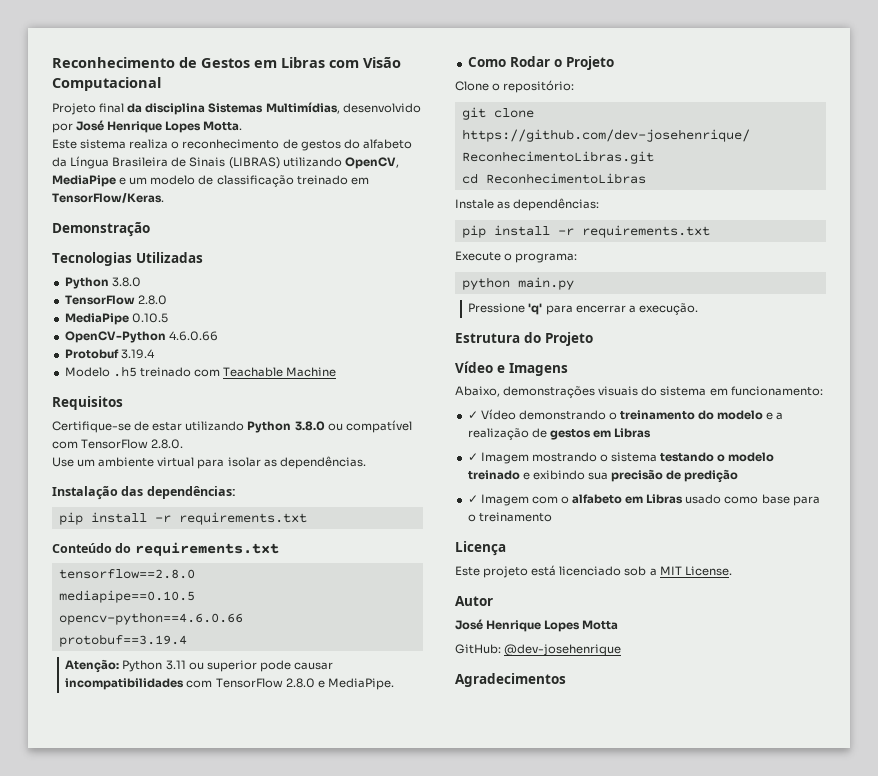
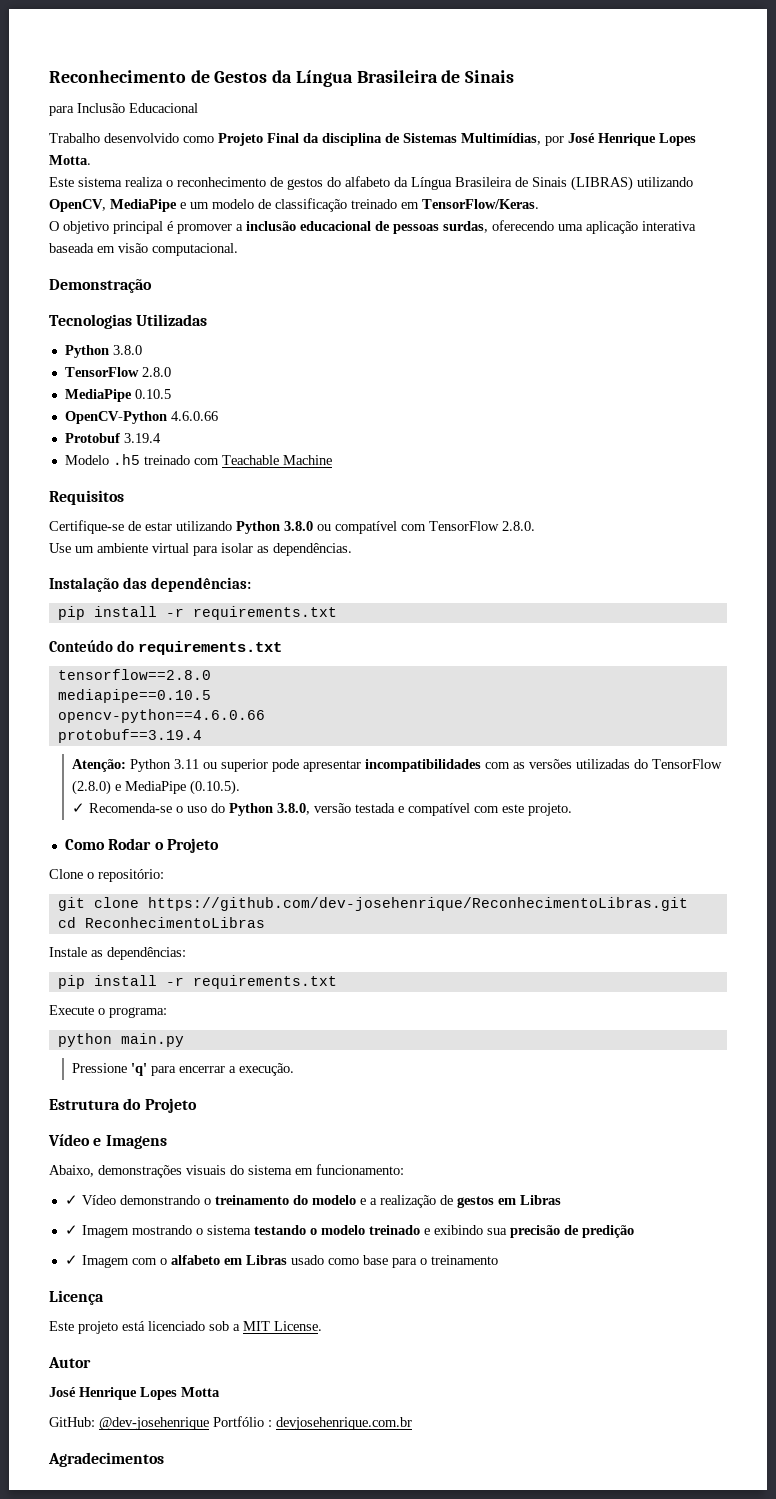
[254,57,401,68] [52,77,161,91] [52,103,125,115] em Libras com Visão Computacional // Projeto final -> [272,70,515,87] [49,103,198,116] [49,133,299,146] da Língua Brasileira de Sinais // para Inclusão Educacional // Trabalho desenvolvido como Projeto Final
(206, 109) none -> [385,133,400,143] de
[342,103,421,113] desenvolvido -> (541, 139) none
(164, 198) none -> [49,220,696,234] [49,243,238,256] // O objetivo principal é promover a inclusão educacional de pessoas surdas, oferecendo uma aplicação interativa baseada em visão computacional.
[293,662,333,670] causar -> [303,760,362,772] apresentar
[215,678,394,690] TensorFlow 2.8.0 e MediaPipe. -> [513,759,723,769] [72,780,241,795] [72,803,573,816] as versões utilizadas do TensorFlow (2.8.0) e MediaPipe (0.10.5). // ✓ Recomenda-se o uso do Python 3.8.0, versão testada e compatível com este projeto.
(622, 650) none -> [213,1416,412,1430] Portfólio : devjosehenrique.com.br

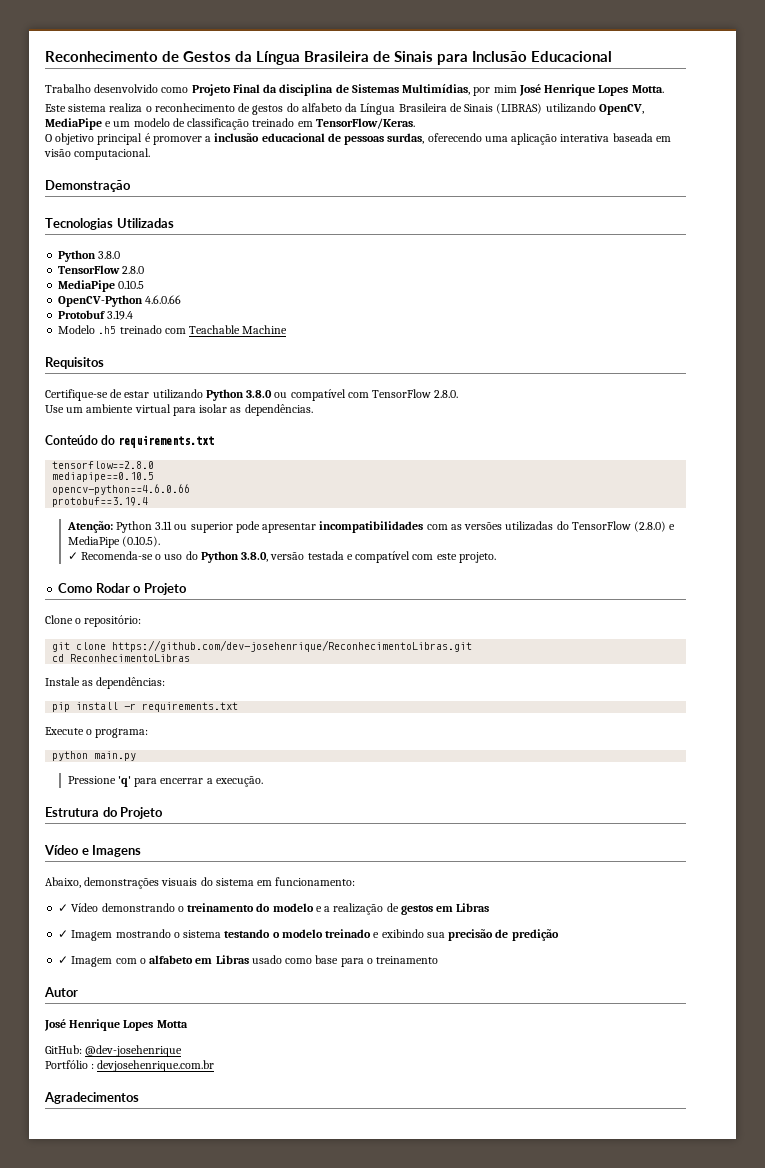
(515, 76) // -> (433, 56) none
(564, 141) none -> [493,85,517,93] mim
[49,577,252,592] [57,606,337,620] // Instalação das dependências: // pip install -r requirements.txt -> (313, 410) none
[49,1290,104,1305] [49,1321,322,1334] // Licença // Este projeto está licenciado sob a MIT License. -> (439, 960) none
(209, 1423) none -> (183, 1051) //

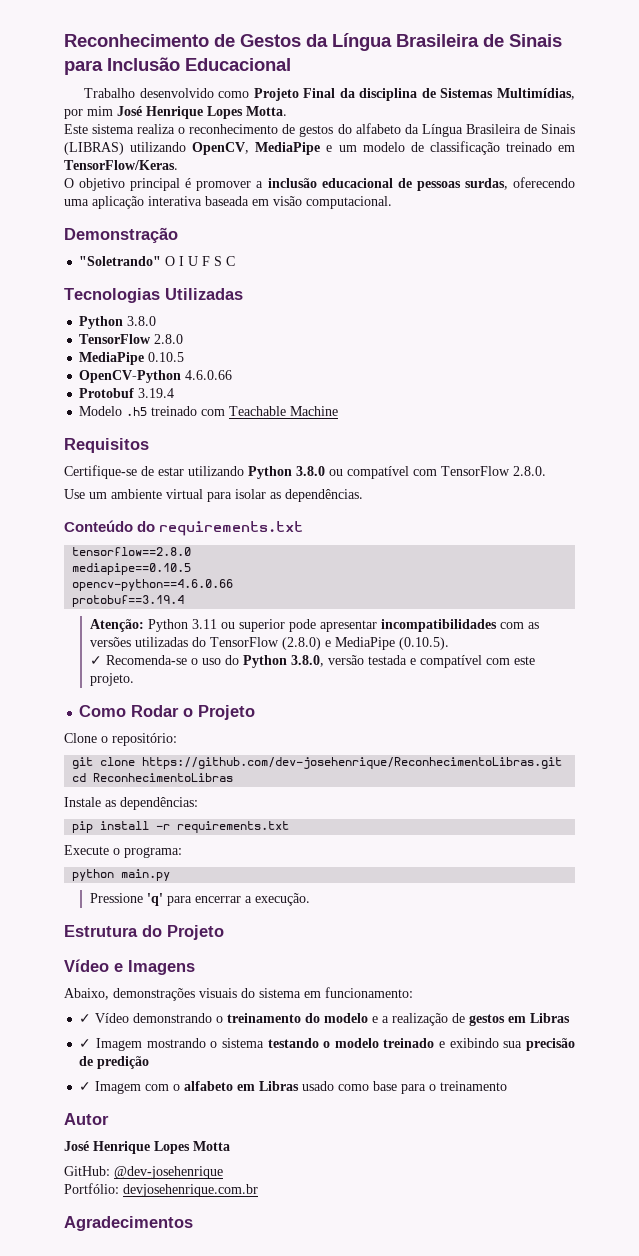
(131, 186) none -> [79,256,236,266] // "Soletrando" O I U F S C
[45,1060,95,1069] Portfólio : -> [64,1183,119,1194] Portfólio:

